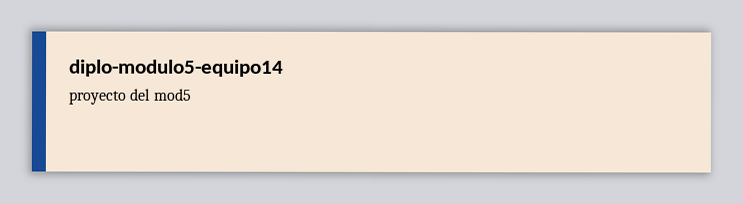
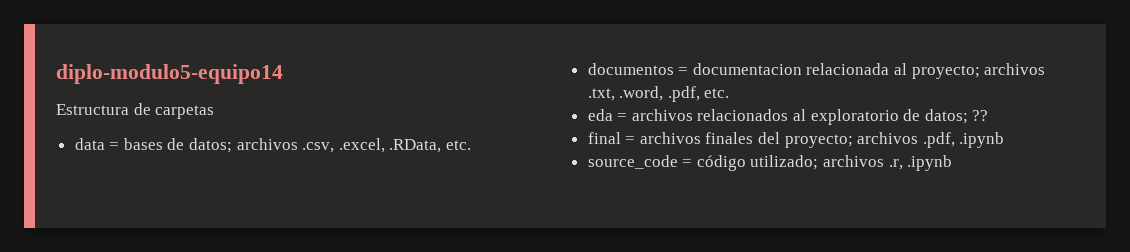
[68,88,192,105] proyecto del mod5 -> [56,103,215,119] [74,138,472,153] [587,63,1046,79] [587,86,730,102] [587,109,989,125] [587,132,1005,148] [587,155,953,171] Estructura de carpetas // data = bases de datos; archivos .csv, .excel, .RData, etc. // documentos = documentacion relacionada al proyecto; archivos .txt, .word, .pdf, etc. // eda = archivos relacionados al exploratorio de datos; ?? // final = archivos finales del proyecto; archivos .pdf, .ipynb // source_code = código utilizado; archivos .r, .ipynb

